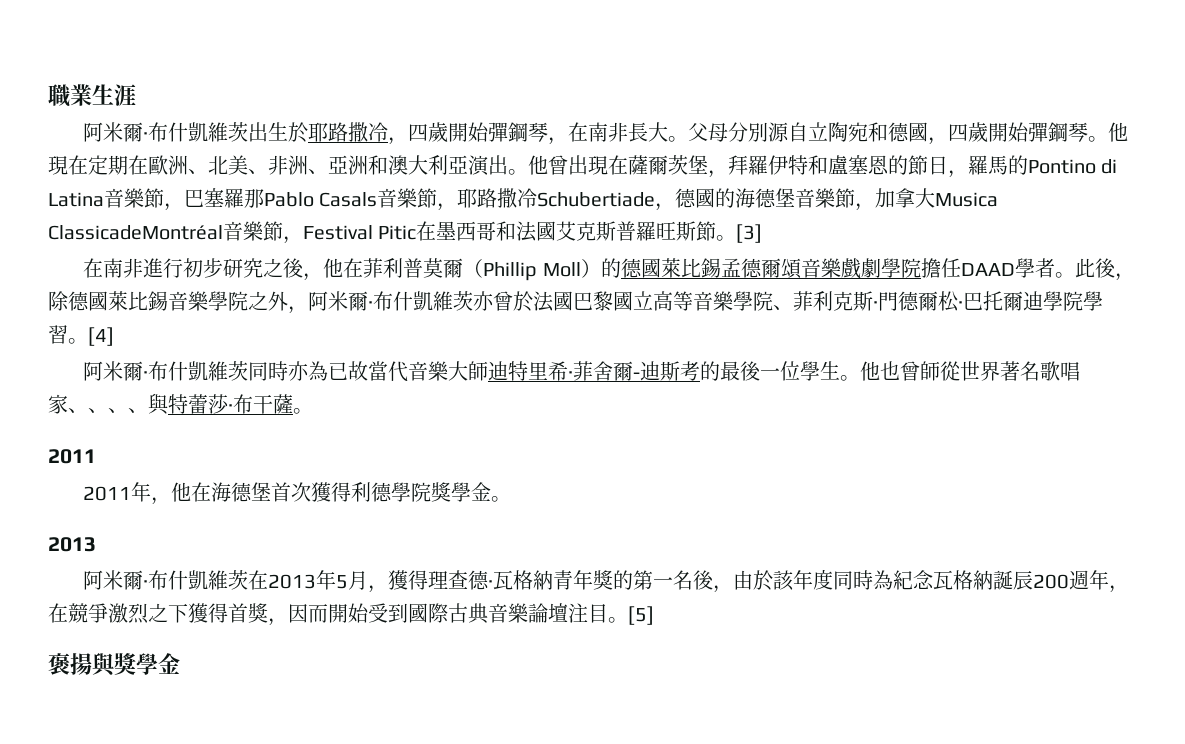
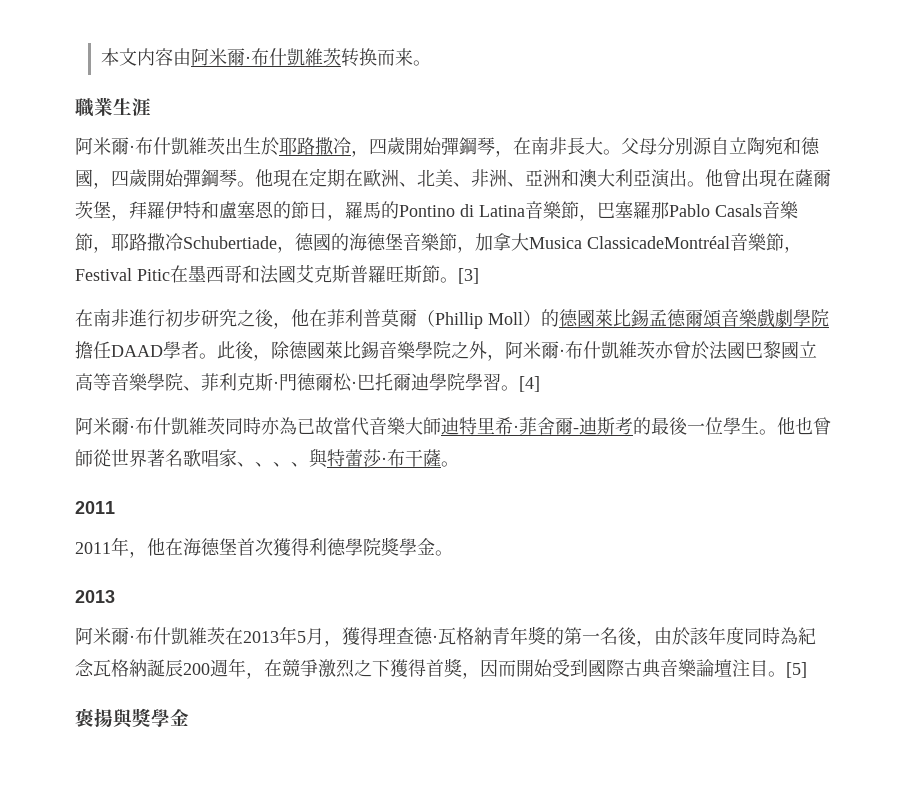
(48, 95) none -> [100,48,431,67] 本文内容由阿米爾·布什凱維茨转换而来。 //

